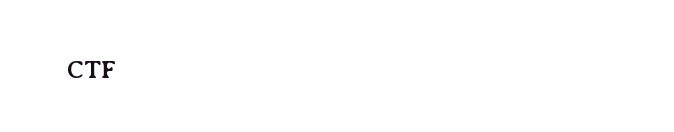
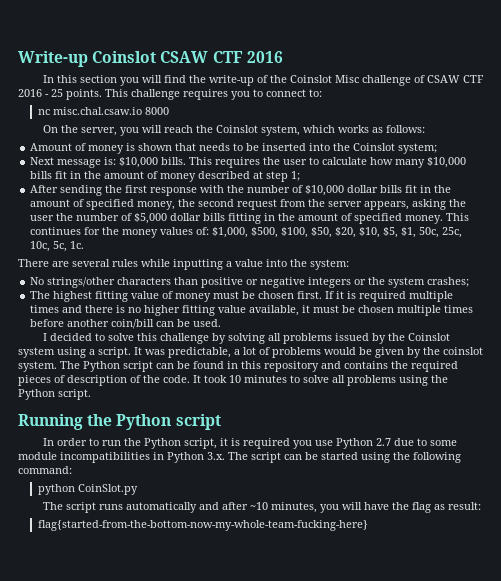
[67,61,116,78] CTF -> [18,51,283,67] [42,75,484,86] [18,89,322,100] [38,107,170,115] [42,125,425,136] [30,143,438,154] [30,157,467,168] [30,171,301,182] [30,185,452,196] [30,199,467,210] [30,213,470,224] [30,227,463,238] [30,241,85,252] [18,259,349,270] [30,277,470,288] [30,291,454,302] [30,305,474,316] [30,319,222,329] [42,333,450,344] [18,347,483,358] [18,361,458,372] [18,375,448,386] [18,389,91,400] [18,414,221,430] [42,438,457,449] [18,452,461,463] [18,466,72,474] [38,484,139,495] [42,502,481,513] [38,520,369,531] Write-up Coinslot CSAW CTF 2016 // In this section you will find the write-up of the Coinslot Misc challenge of CSAW CTF 2016 - 25 points. This challenge requires you to connect to: // nc misc.chal.csaw.io 8000 // On the server, you will reach the Coinslot system, which works as follows: // Amount of money is shown that needs to be inserted into the Coinslot system; // Next message is: $10,000 bills. This requires the user to calculate how many $10,000 bills fit in the amount of money described at step 1; // After sending the first response with the number of $10,000 dollar bills fit in the amount of specified money, the second request from the server appears, asking the user the number of $5,000 dollar bills fitting in the amount of specified money. This continues for the money values of: $1,000, $500, $100, $50, $20, $10, $5, $1, 50c, 25c, 10c, 5c, 1c. // There are several rules while inputting a value into the system: // No strings/other characters than positive or negative integers or the system crashes; // The highest fitting value of money must be chosen first. If it is required multiple times and there is no higher fitting value available, it must be chosen multiple times before another coin/bill can be used. // I decided to solve this challenge by solving all problems issued by the Coinslot system using a script. It was predictable, a lot of problems would be given by the coinslot system. The Python script can be found in this repository and contains the required pieces of description of the code. It took 10 minutes to solve all problems using the Python script. // Running the Python script // In order to run the Python script, it is required you use Python 2.7 due to some module incompatibilities in Python 3.x. The script can be started using the following command: // python CoinSlot.py // The script runs automatically and after ~10 minutes, you will have the flag as result: // flag{started-from-the-bottom-now-my-whole-team-fucking-here}

